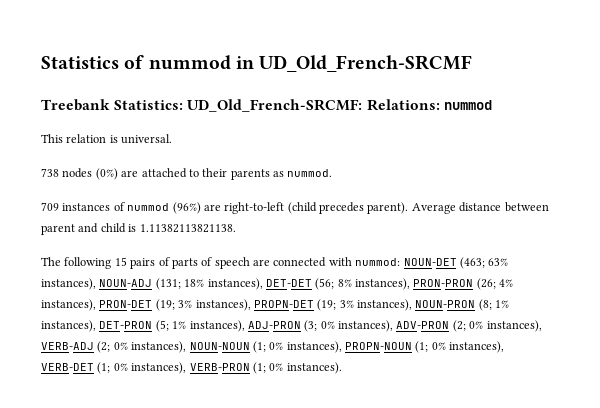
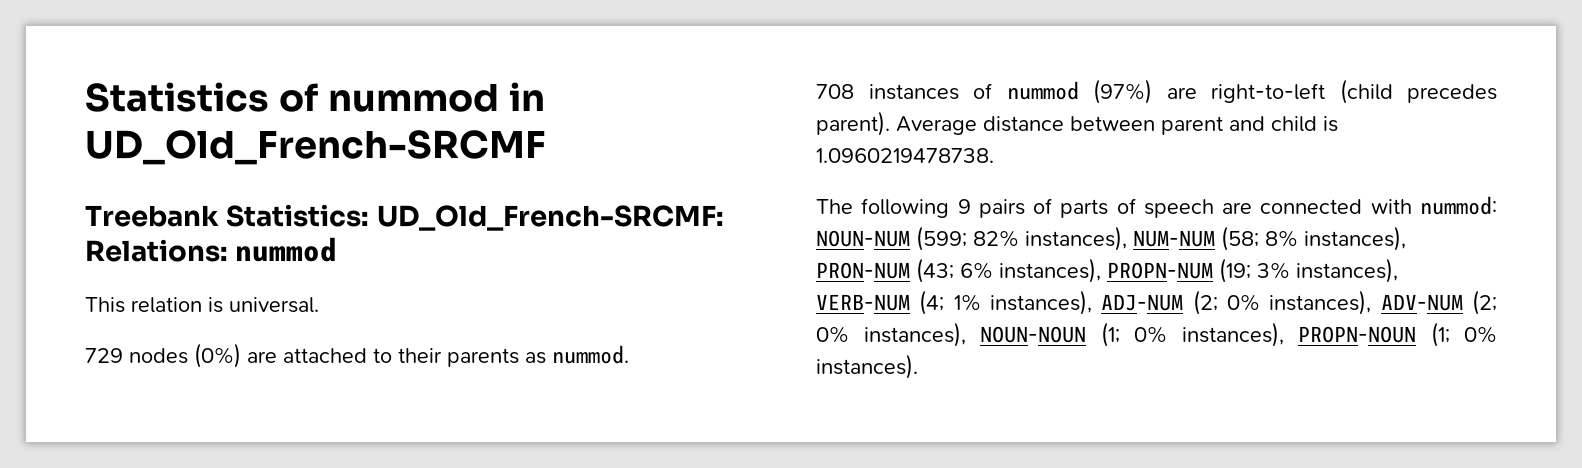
[41,168,59,177] 738 -> [85,348,123,363] 729
[41,202,59,211] 709 -> [816,84,854,99] 708
[172,202,201,214] (96%) -> [1093,79,1152,104] (97%)
[139,224,236,233] 1.11382113821138. -> [816,148,994,163] 1.0960219478738.
[114,257,127,266] 15 -> [957,199,971,214] 9
[403,257,509,269] [41,278,514,290] [41,299,510,311] [41,320,542,332] [41,342,94,350] NOUN-DET (463; 63% instances), NOUN-ADJ (131; 18% instances), DET-DET (56; 8% instances), PRON-PRON (26; 4% instances), PRON-DET (19; 3% instances), PROPN-DET (19; 3% instances), NOUN-PRON (8; 1% instances), DET-PRON (5; 1% instances), ADJ-PRON (3; 0% instances), ADV-PRON (2; 0% instances), VERB-ADJ -> [816,226,1406,251] [816,258,1398,283] [816,290,1463,315] NOUN-NUM (599; 82% instances), NUM-NUM (58; 8% instances), PRON-NUM (43; 6% instances), PROPN-NUM (19; 3% instances), VERB-NUM (4; 1% instances), ADJ-NUM (2; 0% instances), ADV-NUM
[449,341,505,353] [41,362,284,374] instances), VERB-DET (1; 0% instances), VERB-PRON (1; 0% -> (1497, 334) none

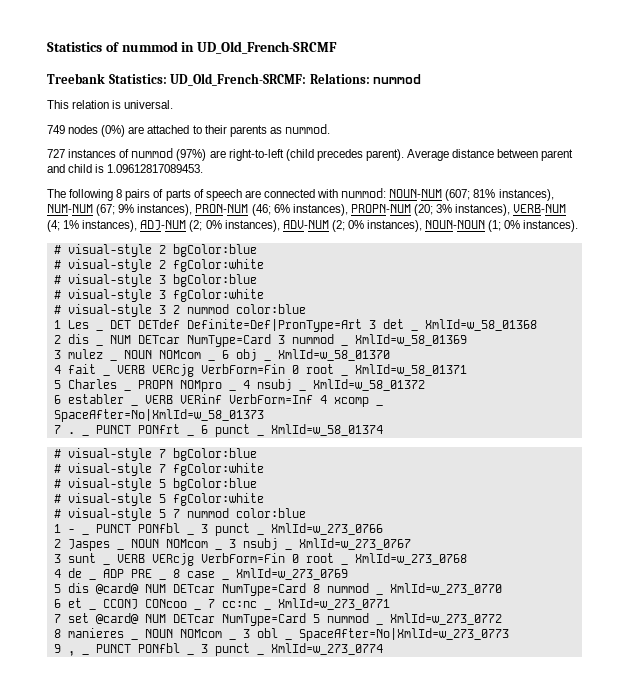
[85,348,123,363] 729 -> [47,125,65,134] 749
[816,84,854,99] 708 -> [47,149,65,158] 727
[816,148,994,163] 1.0960219478738. -> [107,164,204,173] 1.09612817089453.
[957,199,971,214] 9 -> [116,189,123,198] 8
[916,226,1298,251] (599; 82% instances), NUM-NUM (58; 8% -> [445,189,554,201] [47,204,135,216] (607; 81% instances), NUM-NUM (67; 9%
[916,258,954,283] (43; -> [251,204,271,216] (46;
[1219,258,1251,283] (19; -> [413,204,433,216] (20;
[1181,322,1497,347] [816,354,918,379] instances), PROPN-NOUN (1; 0% instances). -> [523,220,579,232] [53,244,257,257] [53,259,264,272] [53,274,257,287] [53,289,264,302] [53,304,306,317] [53,320,89,329] [95,329,103,331] [109,319,404,332] [410,319,537,331] [53,334,89,344] [95,344,103,346] [109,334,334,347] [340,334,467,346] [53,349,103,359] [109,359,117,361] [123,350,201,359] [207,359,215,361] [221,349,390,361] [53,364,96,374] [102,374,110,376] [116,364,334,377] [340,364,467,376] [53,379,117,389] [123,389,131,391] [137,380,236,392] [242,379,425,391] [53,394,124,404] [130,404,138,406] [144,394,383,407] [53,409,264,422] [53,425,75,434] [81,434,89,436] [95,424,180,434] [186,434,194,436] [200,424,383,437] [53,448,257,461] [53,463,264,476] [53,478,257,491] [53,493,264,506] [53,508,306,521] [53,524,75,533] [81,533,89,535] [95,523,180,533] [186,533,194,535] [200,523,383,536] [53,539,124,551] [130,539,208,548] [214,548,222,550] [228,538,411,550] [53,553,96,563] [102,563,110,565] [116,553,334,566] [340,553,467,565] [53,568,82,578] [88,578,96,580] [102,569,152,578] [158,578,166,580] [172,569,215,578] [221,568,348,580] [53,583,369,596] [375,583,502,595] [53,598,82,608] [88,599,187,610] [193,608,201,610] [207,599,257,608] [263,598,390,610] [53,613,369,626] [375,613,502,625] [53,628,124,638] [130,638,138,640] [144,629,222,638] [228,638,236,640] [242,628,278,638] [284,628,509,641] [53,644,89,656] [95,643,180,653] [186,653,194,655] [200,643,383,656] instances). // # visual-style 2 bgColor:blue // # visual-style 2 fgColor:white // # visual-style 3 bgColor:blue // # visual-style 3 fgColor:white // # visual-style 3 2 nummod color:blue // 1 Les _ DET DETdef Definite=Def|PronType=Art 3 det _ XmlId=w_58_01368 // 2 dis _ NUM DETcar NumType=Card 3 nummod _ XmlId=w_58_01369 // 3 mulez _ NOUN NOMcom _ 6 obj _ XmlId=w_58_01370 // 4 fait _ VERB VERcjg VerbForm=Fin 0 root _ XmlId=w_58_01371 // 5 Charles _ PROPN NOMpro _ 4 nsubj _ XmlId=w_58_01372 // 6 establer _ VERB VERinf VerbForm=Inf 4 xcomp _ SpaceAfter=No|XmlId=w_58_01373 // 7 . _ PUNCT PONfrt _ 6 punct _ XmlId=w_58_01374 // # visual-style 7 bgColor:blue // # visual-style 7 fgColor:white // # visual-style 5 bgColor:blue // # visual-style 5 fgColor:white // # visual-style 5 7 nummod color:blue // 1 - _ PUNCT PONfbl _ 3 punct _ XmlId=w_273_0766 // 2 Jaspes _ NOUN NOMcom _ 3 nsubj _ XmlId=w_273_0767 // 3 sunt _ VERB VERcjg VerbForm=Fin 0 root _ XmlId=w_273_0768 // 4 de _ ADP PRE _ 8 case _ XmlId=w_273_0769 // 5 dis @card@ NUM DETcar NumType=Card 8 nummod _ XmlId=w_273_0770 // 6 et _ CCONJ CONcoo _ 7 cc:nc _ XmlId=w_273_0771 // 7 set @card@ NUM DETcar NumType=Card 5 nummod _ XmlId=w_273_0772 // 8 manieres _ NOUN NOMcom _ 3 obl _ SpaceAfter=No|XmlId=w_273_0773 // 9 , _ PUNCT PONfbl _ 3 punct _ XmlId=w_273_0774

